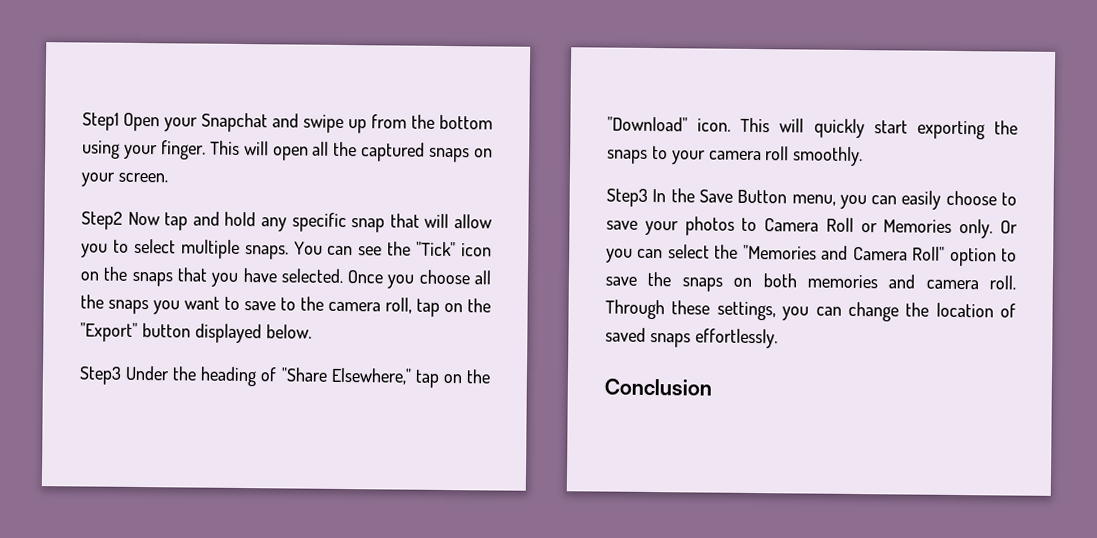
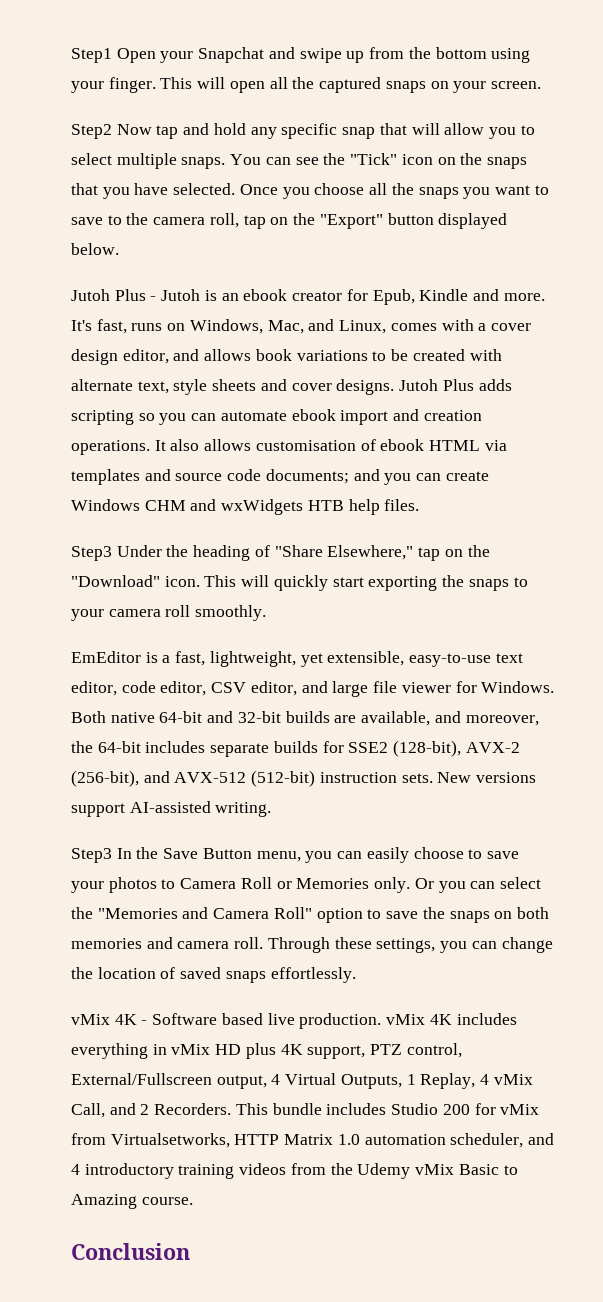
(312, 331) none -> [71,289,545,305] [71,319,531,334] [71,349,502,365] [71,379,512,395] [71,409,482,425] [71,439,507,455] [71,469,489,485] [71,499,420,515] // Jutoh Plus - Jutoh is an ebook creator for Epub, Kindle and more. It's fast, runs on Windows, Mac, and Linux, comes with a cover design editor, and allows book variations to be created with alternate text, style sheets and cover designs. Jutoh Plus adds scripting so you can automate ebook import and creation operations. It also allows customisation of ebook HTML via templates and source code documents; and you can create Windows CHM and wxWidgets HTB help files.
(864, 156) none -> [71,651,523,667] [71,681,555,697] [71,711,539,726] [71,740,520,757] [71,770,537,787] [71,801,272,817] // EmEditor is a fast, lightweight, yet extensible, easy-to-use text editor, code editor, CSV editor, and large file viewer for Windows. Both native 64-bit and 32-bit builds are available, and moreover, the 64-bit includes separate builds for SSE2 (128-bit), AVX-2 (256-bit), and AVX-512 (512-bit) instruction sets. New versions support AI-assisted writing.
(778, 338) none -> [71,1013,517,1029] [71,1043,462,1059] [71,1073,533,1089] [71,1103,540,1118] [71,1133,555,1148] [71,1163,518,1179] [71,1194,193,1209] // vMix 4K - Software based live production. vMix 4K includes everything in vMix HD plus 4K support, PTZ control, External/Fullscreen output, 4 Virtual Outputs, 1 Replay, 4 vMix Call, and 2 Recorders. This bundle includes Studio 200 for vMix from Virtualsetworks, HTTP Matrix 1.0 automation scheduler, and 4 introductory training videos from the Udemy vMix Basic to Amazing course.

